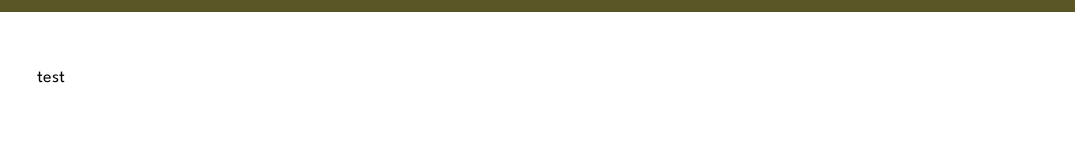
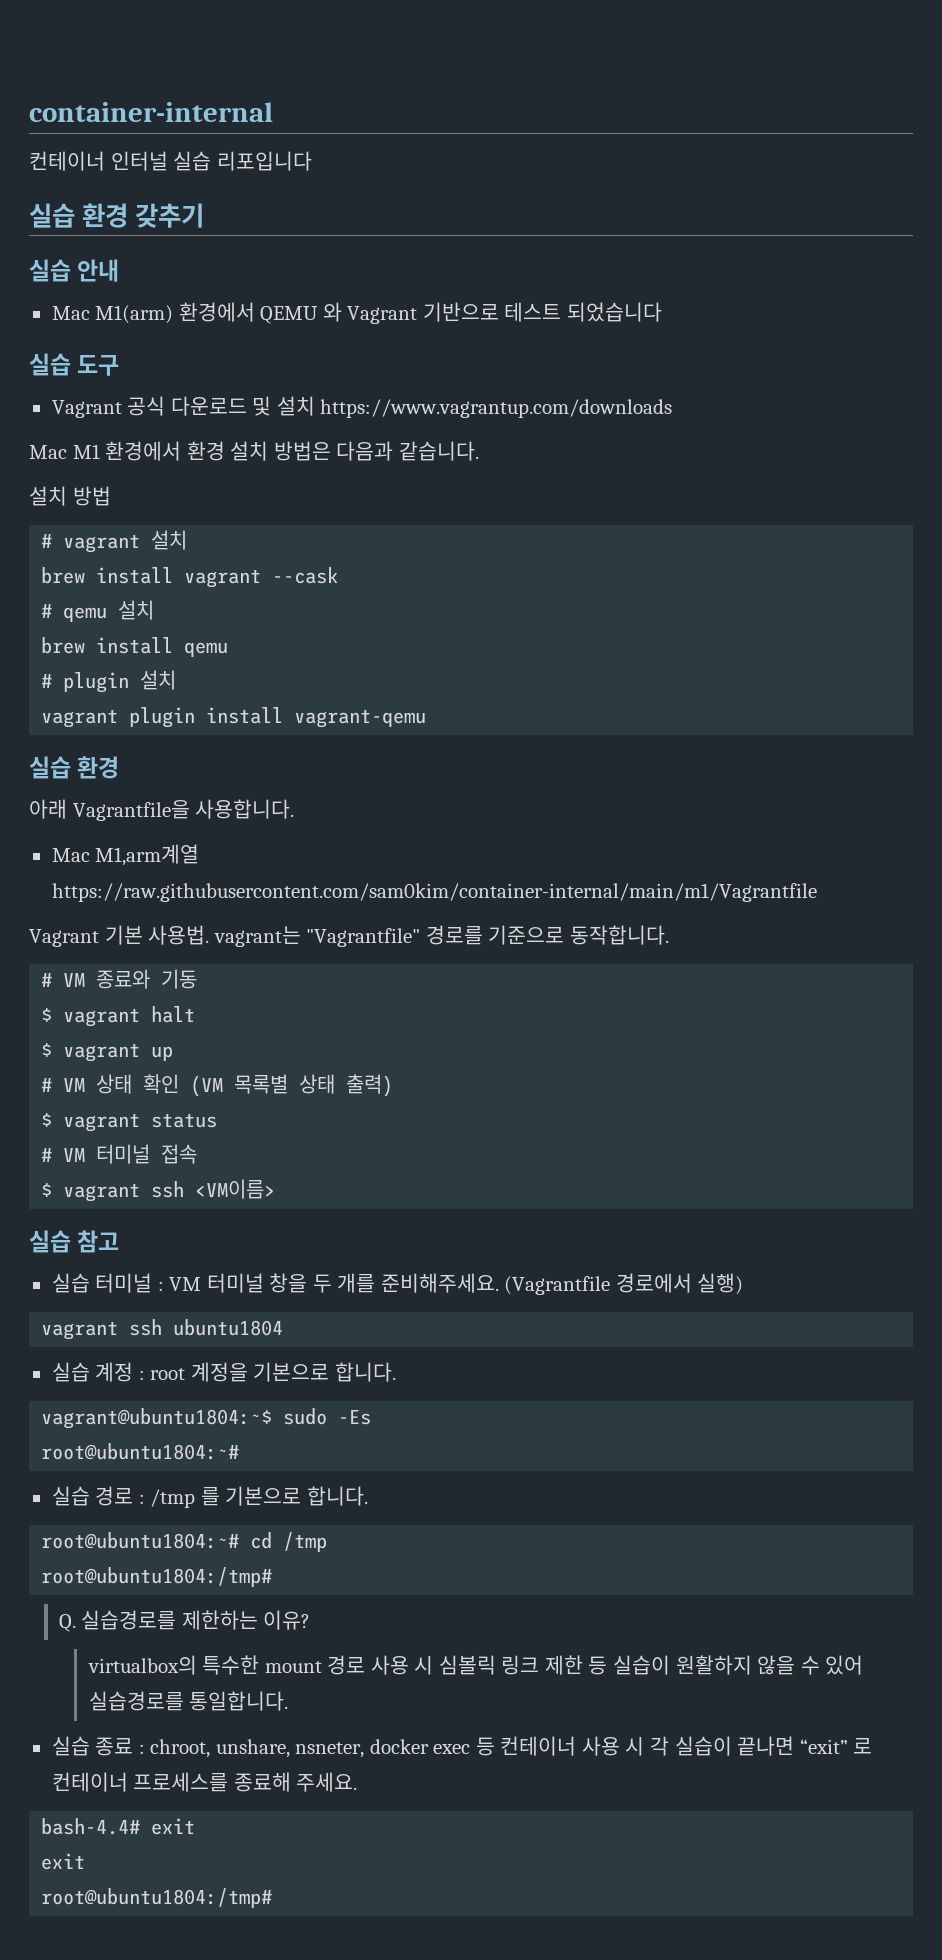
[37,71,65,83] test -> [29,102,273,122] [29,151,312,171] [29,203,204,228] [29,259,120,282] [51,302,662,324] [29,353,120,376] [51,396,673,418] [29,441,479,461] [29,486,111,506] [41,530,188,553] [41,567,339,588] [41,600,155,622] [41,637,229,657] [41,670,177,693] [41,707,427,728] [29,756,120,779] [29,799,295,821] [51,844,200,866] [51,883,817,902] [29,925,669,947] [41,969,198,989] [41,1006,196,1027] [41,1043,174,1062] [41,1074,394,1097] [41,1113,218,1132] [41,1144,198,1164] [41,1179,276,1202] [29,1230,120,1253] [51,1273,744,1295] [41,1319,284,1340] [51,1362,396,1382] [41,1408,372,1429] [41,1443,240,1460] [51,1486,368,1508] [41,1532,328,1552] [41,1567,273,1587] [58,1610,311,1632] [87,1655,864,1675] [88,1691,289,1711] [51,1736,873,1758] [51,1772,358,1792] [41,1818,196,1835] [41,1853,86,1870] [41,1888,273,1908] container-internal // 컨테이너 인터널 실습 리포입니다 // 실습 환경 갖추기 // 실습 안내 // Mac M1(arm) 환경에서 QEMU 와 Vagrant 기반으로 테스트 되었습니다 // 실습 도구 // Vagrant 공식 다운로드 및 설치 https://www.vagrantup.com/downloads // Mac M1 환경에서 환경 설치 방법은 다음과 같습니다. // 설치 방법 // # vagrant 설치 // brew install vagrant --cask // # qemu 설치 // brew install qemu // # plugin 설치 // vagrant plugin install vagrant-qemu // 실습 환경 // 아래 Vagrantfile을 사용합니다. // Mac M1,arm계열 https://raw.githubusercontent.com/sam0kim/container-internal/main/m1/Vagrantfile // Vagrant 기본 사용법. vagrant는 "Vagrantfile" 경로를 기준으로 동작합니다. // # VM 종료와 기동 // $ vagrant halt // $ vagrant up // # VM 상태 확인 (VM 목록별 상태 출력) // $ vagrant status // # VM 터미널 접속 // $ vagrant ssh <VM이름> // 실습 참고 // 실습 터미널 : VM 터미널 창을 두 개를 준비해주세요. (Vagrantfile 경로에서 실행) // vagrant ssh ubuntu1804 // 실습 계정 : root 계정을 기본으로 합니다. // vagrant@ubuntu1804:~$ sudo -Es // root@ubuntu1804:~# // 실습 경로 : /tmp 를 기본으로 합니다. // root@ubuntu1804:~# cd /tmp // root@ubuntu1804:/tmp# // Q. 실습경로를 제한하는 이유? // virtualbox의 특수한 mount 경로 사용 시 심볼릭 링크 제한 등 실습이 원활하지 않을 수 있어 실습경로를 통일합니다. // 실습 종료 : chroot, unshare, nsneter, docker exec 등 컨테이너 사용 시 각 실습이 끝나면 “exit” 로 컨테이너 프로세스를 종료해 주세요. // bash-4.4# exit // exit // root@ubuntu1804:/tmp#

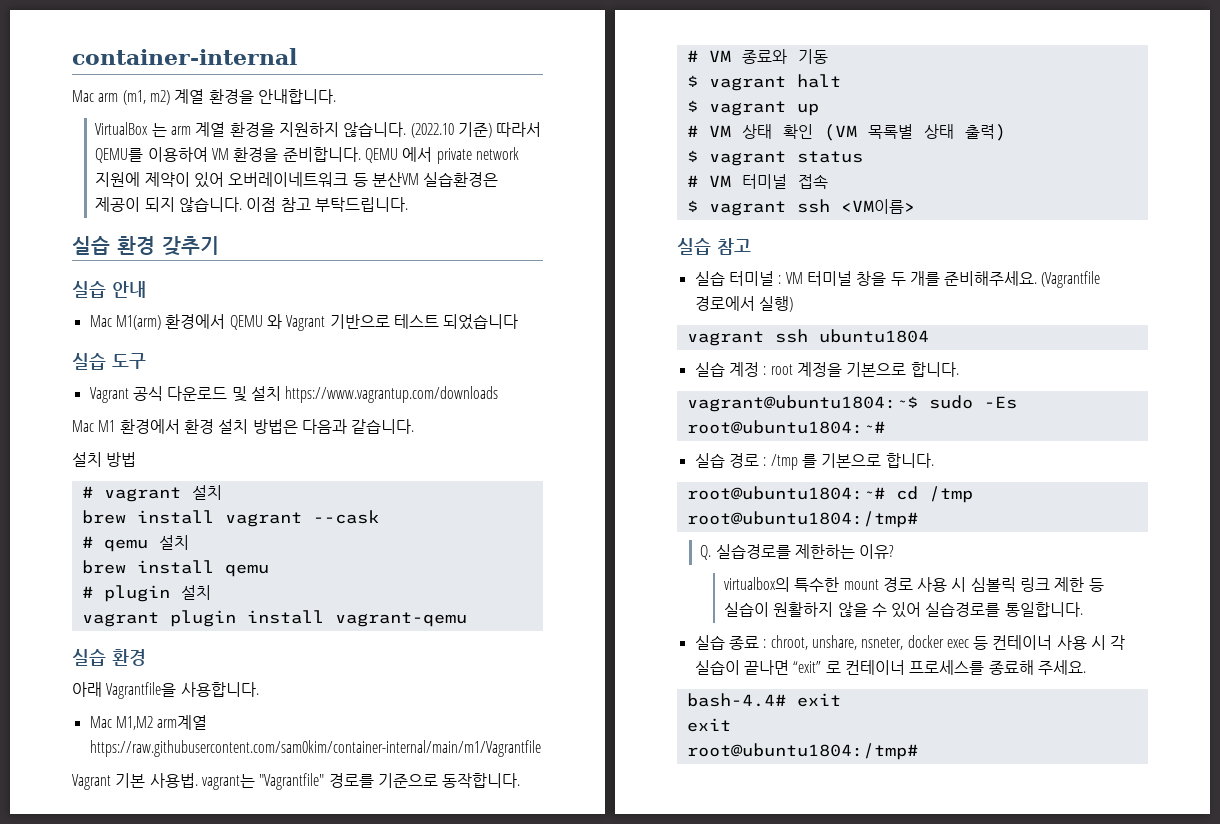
[29,151,312,171] 컨테이너 인터널 실습 리포입니다 -> [72,89,336,105] [95,122,542,138] [95,147,519,164] [95,172,499,188] [95,197,409,212] Mac arm (m1, m2) 계열 환경을 안내합니다. // VirtualBox 는 arm 계열 환경을 지원하지 않습니다. (2022.10 기준) 따라서 QEMU를 이용하여 VM 환경을 준비합니다. QEMU 에서 private network 지원에 제약이 있어 오버레이네트워크 등 분산VM 실습환경은 제공이 되지 않습니다. 이점 참고 부탁드립니다.
[95,844,200,866] M1,arm계열 -> [115,715,208,730] M1,M2 arm계열

